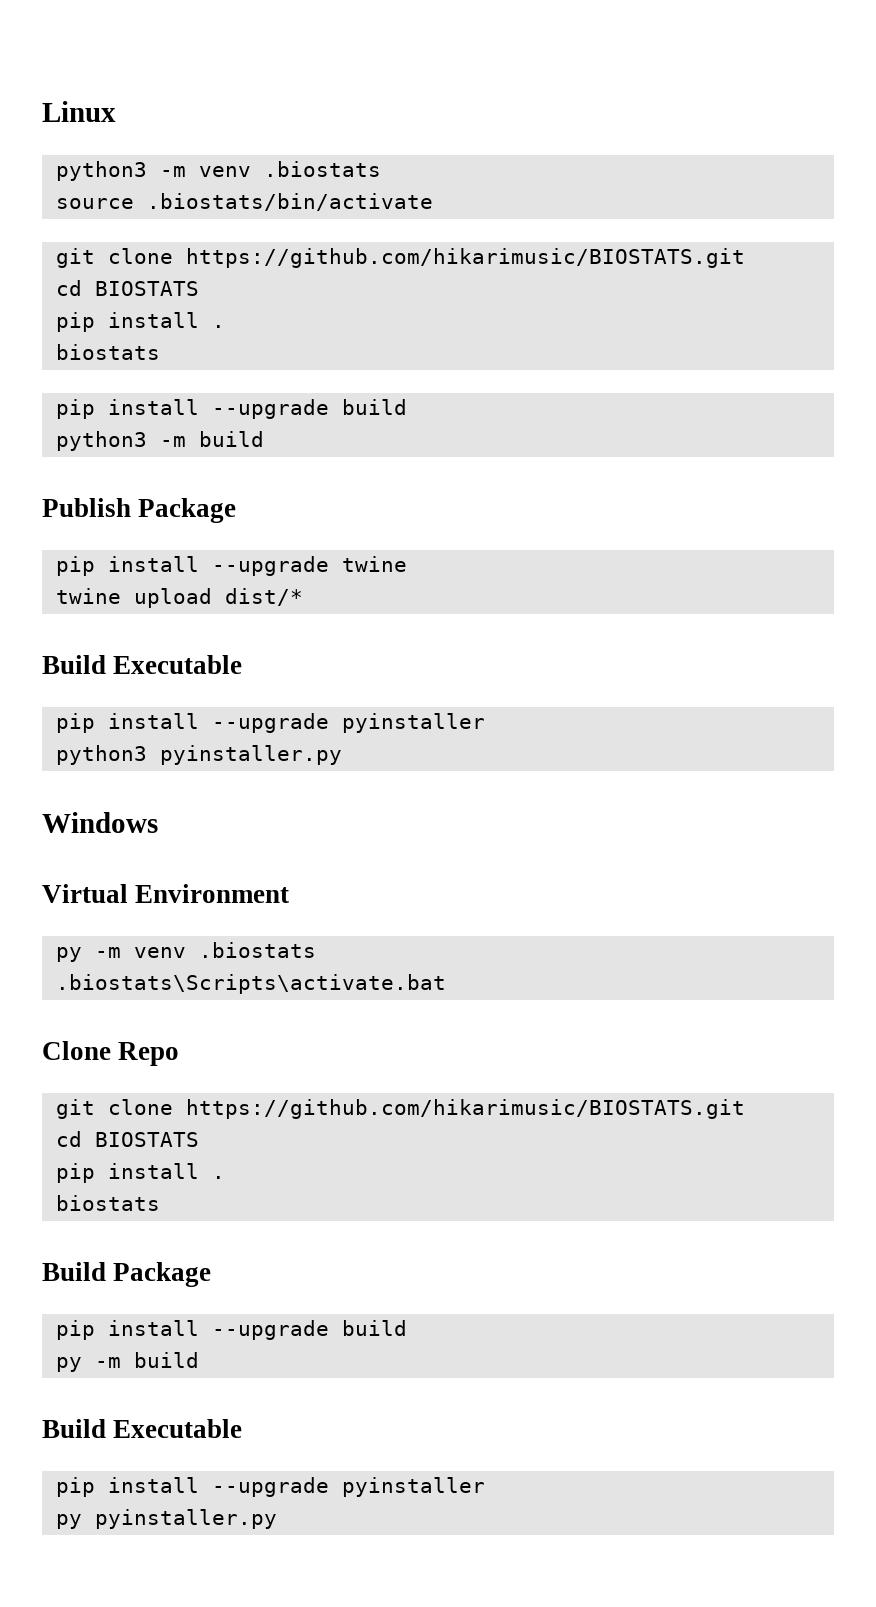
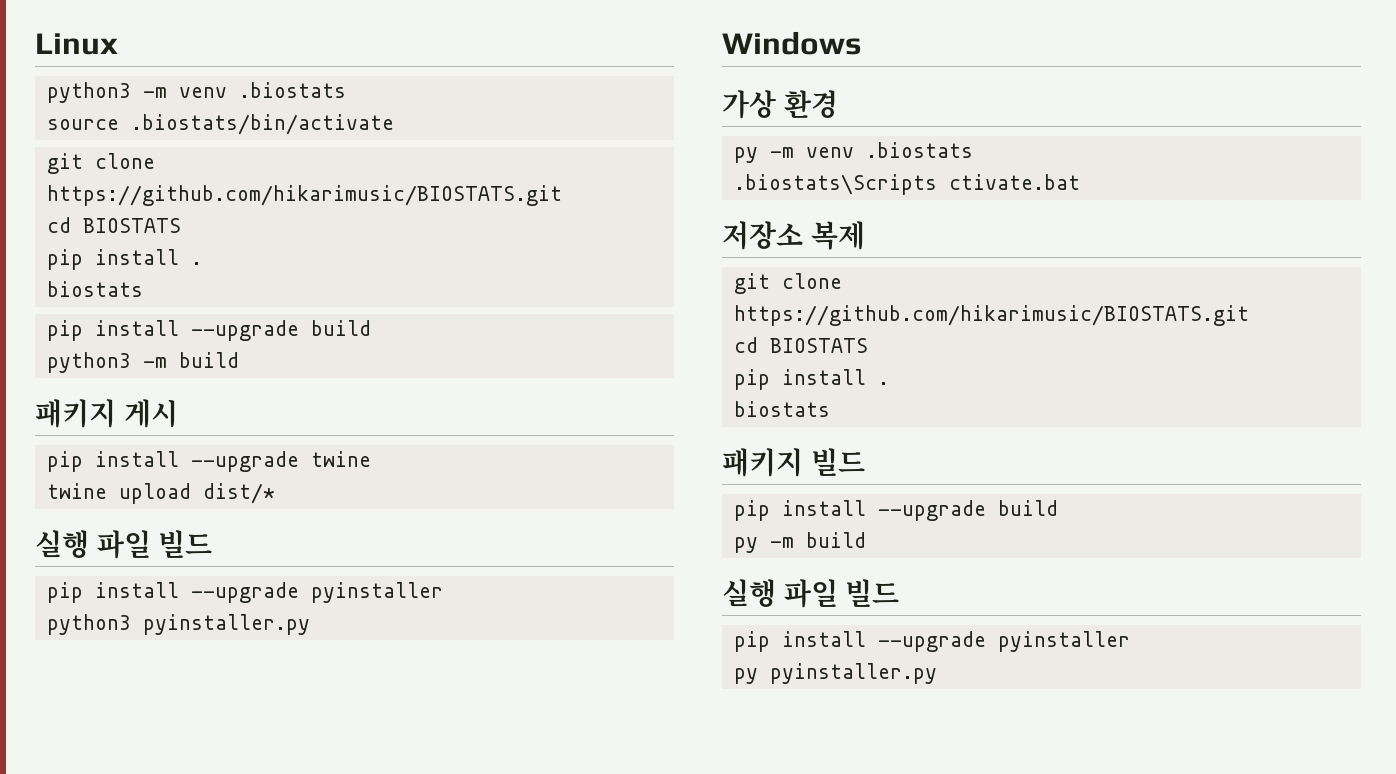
[42,498,237,523] Publish Package -> [35,399,178,428] 패키지 게시
[42,655,243,674] Build Executable -> [35,530,213,559] 실행 파일 빌드
[42,884,290,903] Virtual Environment -> [722,90,838,119] 가상 환경
[55,974,446,994] [42,1041,180,1066] [55,1099,745,1119] [55,1131,199,1147] [55,1163,225,1183] [55,1195,160,1211] [42,1262,212,1287] .biostats\Scripts\activate.bat // Clone Repo // git clone https://github.com/hikarimusic/BIOSTATS.git // cd BIOSTATS // pip install . // biostats // Build Package -> [734,174,1080,195] [722,221,865,250] [734,273,842,294] [734,305,1249,326] [734,337,868,353] [734,369,889,390] [734,401,830,417] [722,448,865,477] .biostats\Scripts ctivate.bat // 저장소 복제 // git clone https://github.com/hikarimusic/BIOSTATS.git // cd BIOSTATS // pip install . // biostats // 패키지 빌드
[42,1419,243,1438] Build Executable -> [722,579,900,608] 실행 파일 빌드

